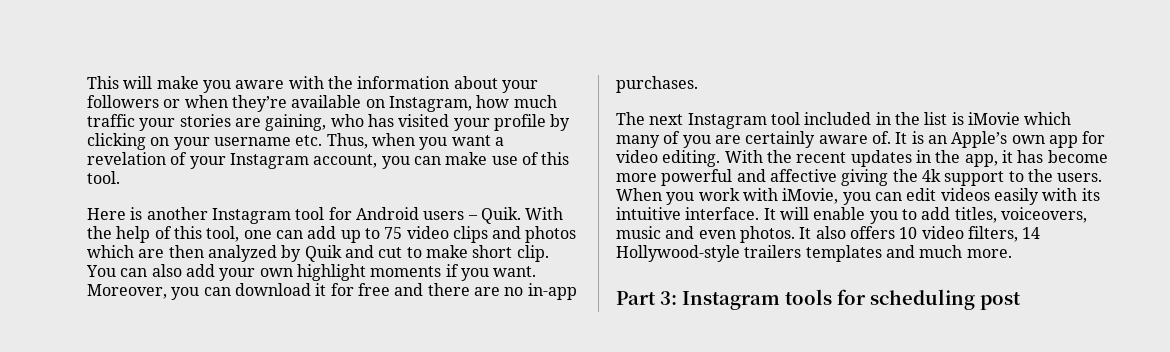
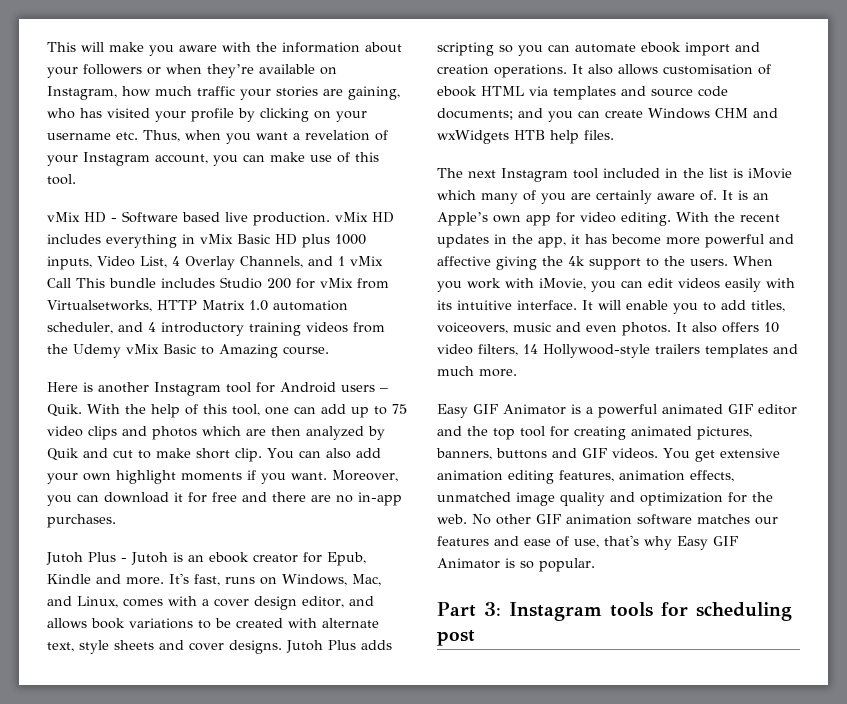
(120, 177) none -> [47,211,394,226] [47,234,366,248] [47,256,383,270] [47,277,389,289] [47,300,348,312] [47,322,385,336] [47,344,329,358] // vMix HD - Software based live production. vMix HD includes everything in vMix Basic HD plus 1000 inputs, Video List, 4 Overlay Channels, and 1 vMix Call This bundle includes Studio 200 for vMix from Virtualsetworks, HTTP Matrix 1.0 automation scheduler, and 4 introductory training videos from the Udemy vMix Basic to Amazing course.
(698, 84) none -> [46,552,366,566] [47,573,381,586] [47,596,374,610] [47,618,379,629] [47,640,392,654] [437,42,760,56] [437,64,771,78] [437,86,728,100] [437,108,778,122] [437,130,614,144] // Jutoh Plus - Jutoh is an ebook creator for Epub, Kindle and more. It's fast, runs on Windows, Mac, and Linux, comes with a cover design editor, and allows book variations to be created with alternate text, style sheets and cover designs. Jutoh Plus adds scripting so you can automate ebook import and creation operations. It also allows customisation of ebook HTML via templates and source code documents; and you can create Windows CHM and wxWidgets HTB help files.
(1012, 253) none -> [437,404,797,418] [437,426,752,440] [436,448,780,462] [437,470,734,484] [437,492,773,506] [437,514,778,525] [437,535,738,550] [437,558,595,572] // Easy GIF Animator is a powerful animated GIF editor and the top tool for creating animated pictures, banners, buttons and GIF videos. You get extensive animation editing features, animation effects, unmatched image quality and optimization for the web. No other GIF animation software matches our features and ease of use, that's why Easy GIF Animator is so popular.

